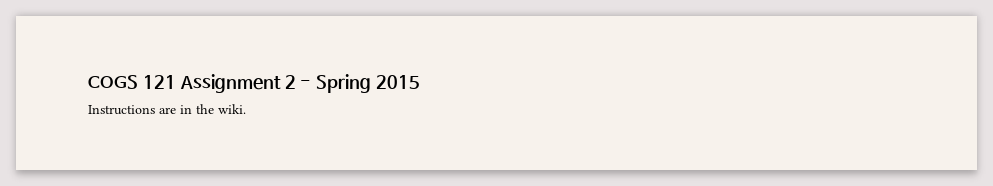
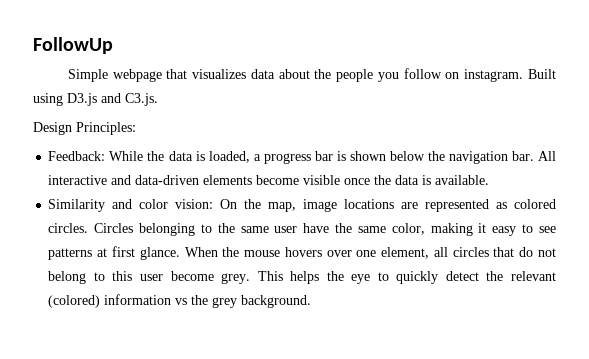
[88,74,421,93] [88,104,246,115] COGS 121 Assignment 2 - Spring 2015 // Instructions are in the wiki. -> [33,37,113,54] [67,68,556,82] [33,93,158,106] [33,122,136,135] [48,151,557,164] [48,175,490,185] [48,199,557,212] [48,223,556,236] [48,246,556,260] [48,271,556,284] [48,294,312,308] FollowUp // Simple webpage that visualizes data about the people you follow on instagram. Built using D3.js and C3.js. // Design Principles: // Feedback: While the data is loaded, a progress bar is shown below the navigation bar. All interactive and data-driven elements become visible once the data is available. // Similarity and color vision: On the map, image locations are represented as colored circles. Circles belonging to the same user have the same color, making it easy to see patterns at first glance. When the mouse hovers over one element, all circles that do not belong to this user become grey. This helps the eye to quickly detect the relevant (colored) information vs the grey background.

